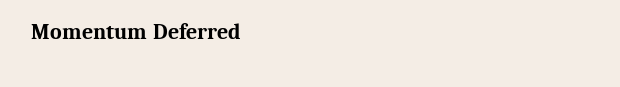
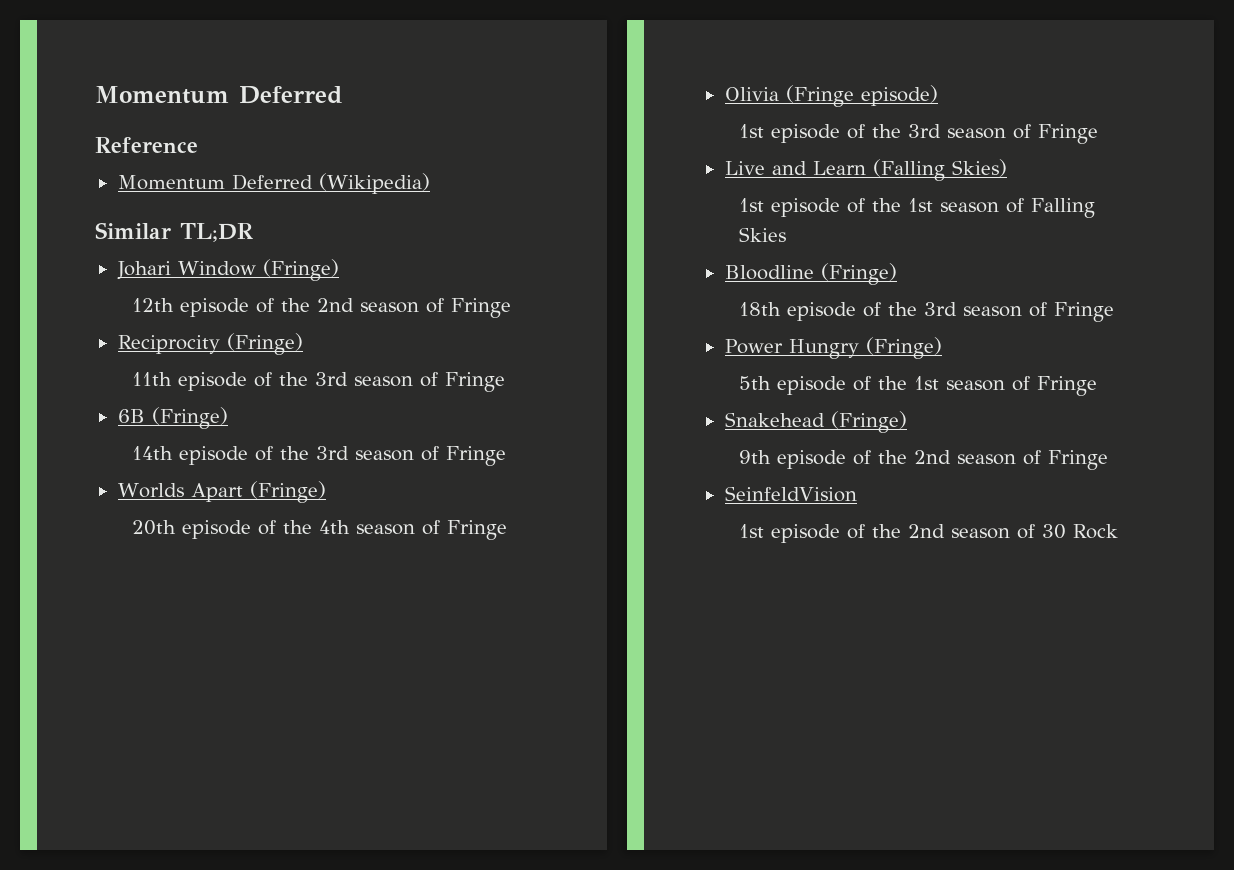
[31,23,241,39] Momentum Deferred -> [95,86,343,104] [95,137,198,153] [117,173,430,194] [95,222,253,242] [116,259,339,281] [132,298,512,318] [117,333,303,355] [132,372,506,392] [117,407,228,429] [132,446,507,466] [117,481,326,503] [132,520,508,540] [724,85,938,107] [739,124,1099,144] [724,159,1007,181] [739,198,1096,218] [739,227,787,242] [724,263,897,285] [739,302,1115,322] [724,337,942,359] [739,376,1098,396] [724,411,907,433] [739,450,1109,470] [724,486,857,502] [739,524,1119,543] Momentum Deferred // Reference // Momentum Deferred (Wikipedia) // Similar TL;DR // Johari Window (Fringe) // 12th episode of the 2nd season of Fringe // Reciprocity (Fringe) // 11th episode of the 3rd season of Fringe // 6B (Fringe) // 14th episode of the 3rd season of Fringe // Worlds Apart (Fringe) // 20th episode of the 4th season of Fringe // Olivia (Fringe episode) // 1st episode of the 3rd season of Fringe // Live and Learn (Falling Skies) // 1st episode of the 1st season of Falling Skies // Bloodline (Fringe) // 18th episode of the 3rd season of Fringe // Power Hungry (Fringe) // 5th episode of the 1st season of Fringe // Snakehead (Fringe) // 9th episode of the 2nd season of Fringe // SeinfeldVision // 1st episode of the 2nd season of 30 Rock

